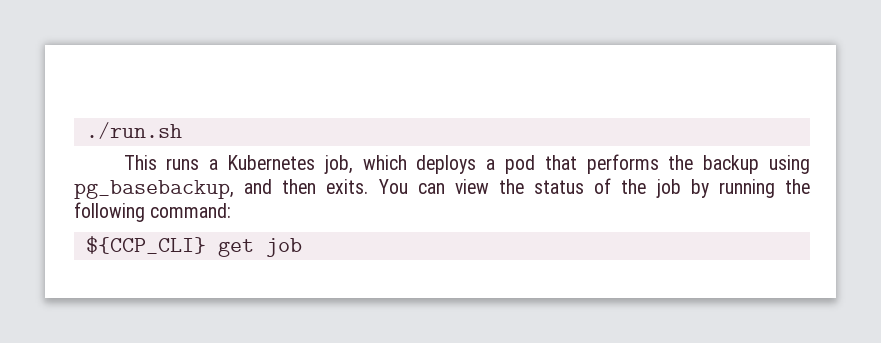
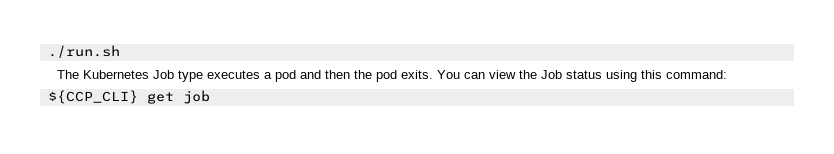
[123,154,810,174] [74,179,317,199] This runs a Kubernetes job, which deploys a pod that performs the backup using pg_basebackup, and then -> [57,70,398,82] The Kubernetes Job type executes a pod and then the pod
[534,178,810,198] [74,202,145,222] status of the job by running the following -> [541,70,663,82] Job status using this

